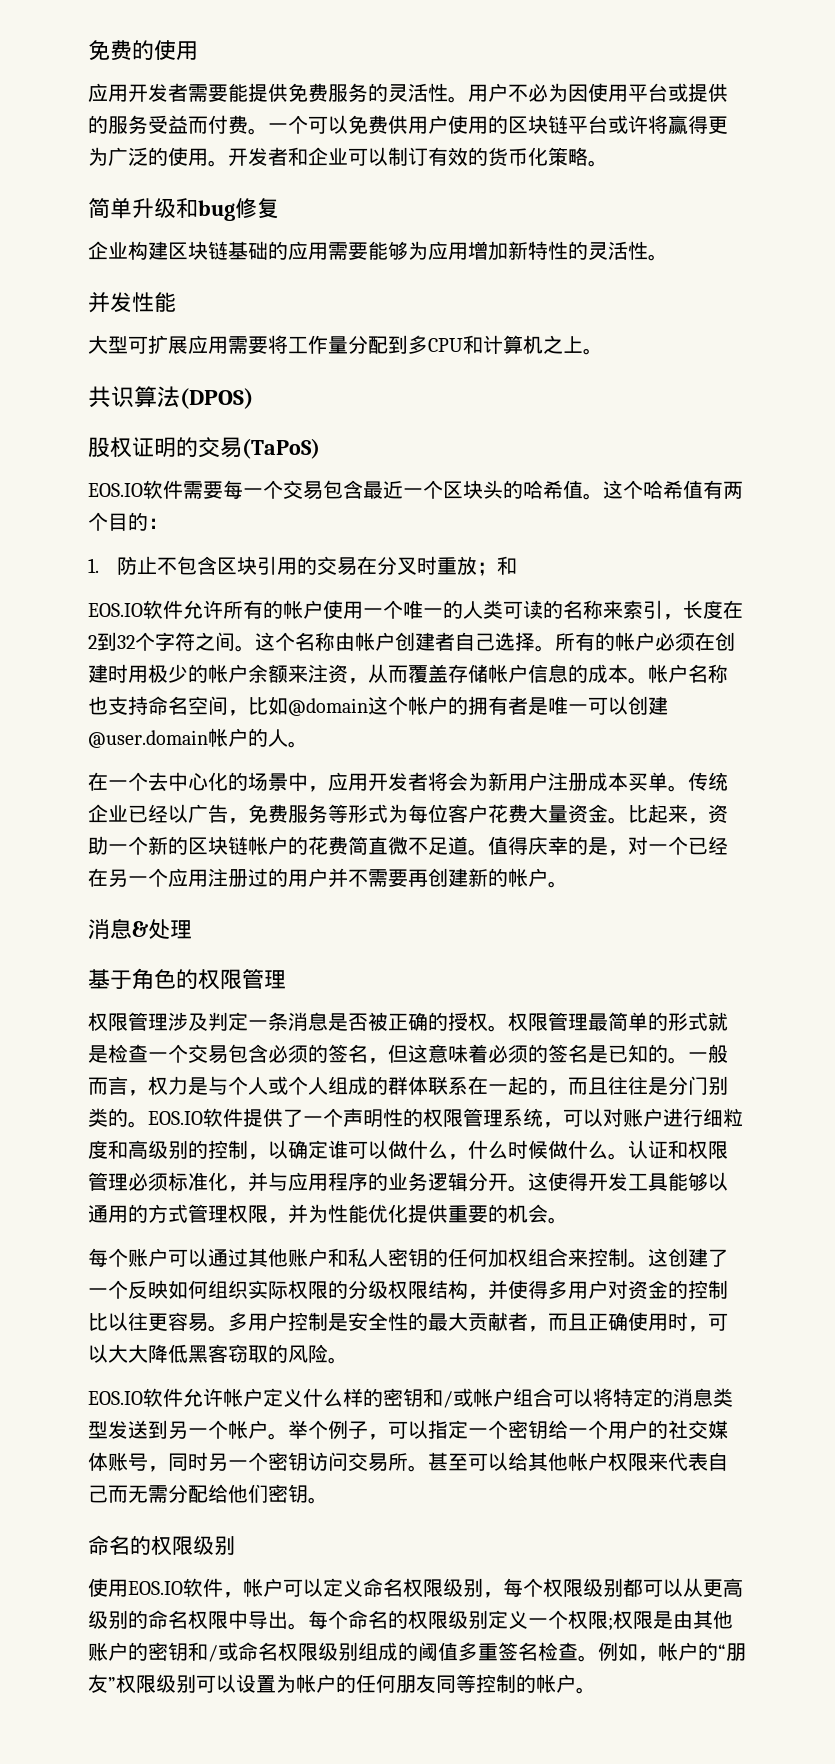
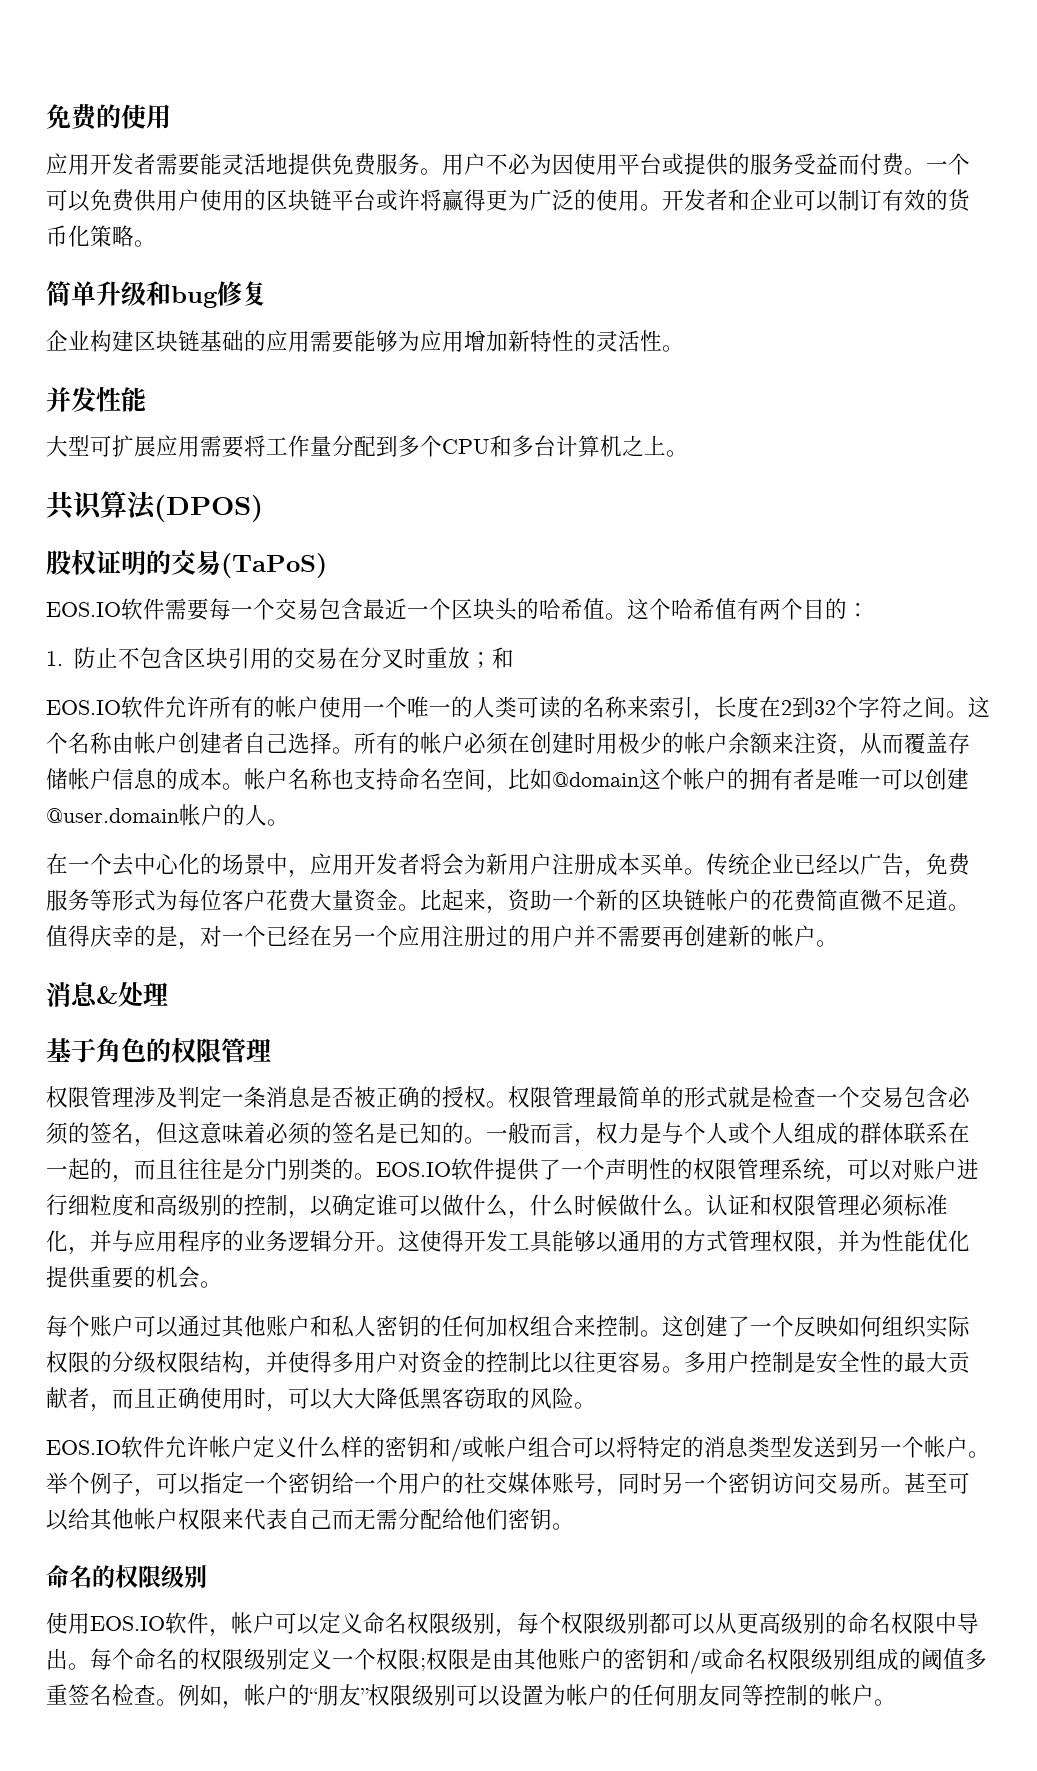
(248, 92) none -> [222,153,288,175] 灵活地
[368,83,448,102] 的灵活性 -> (420, 164) none
[428,335,483,354] CPU和 -> [420,435,556,457] 个CPU和多台

